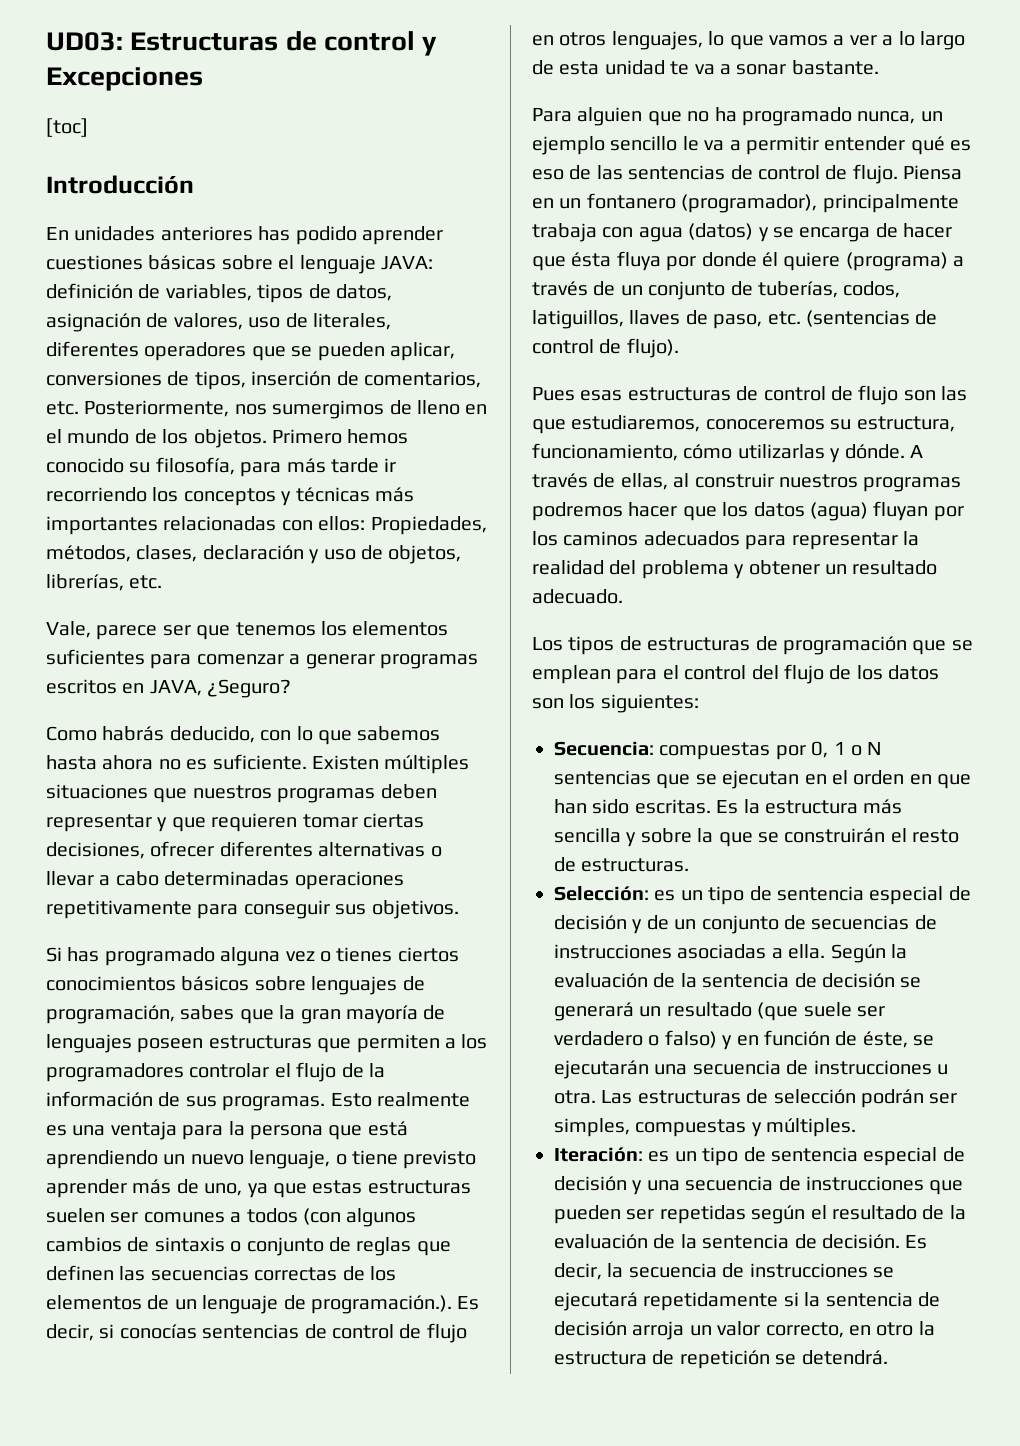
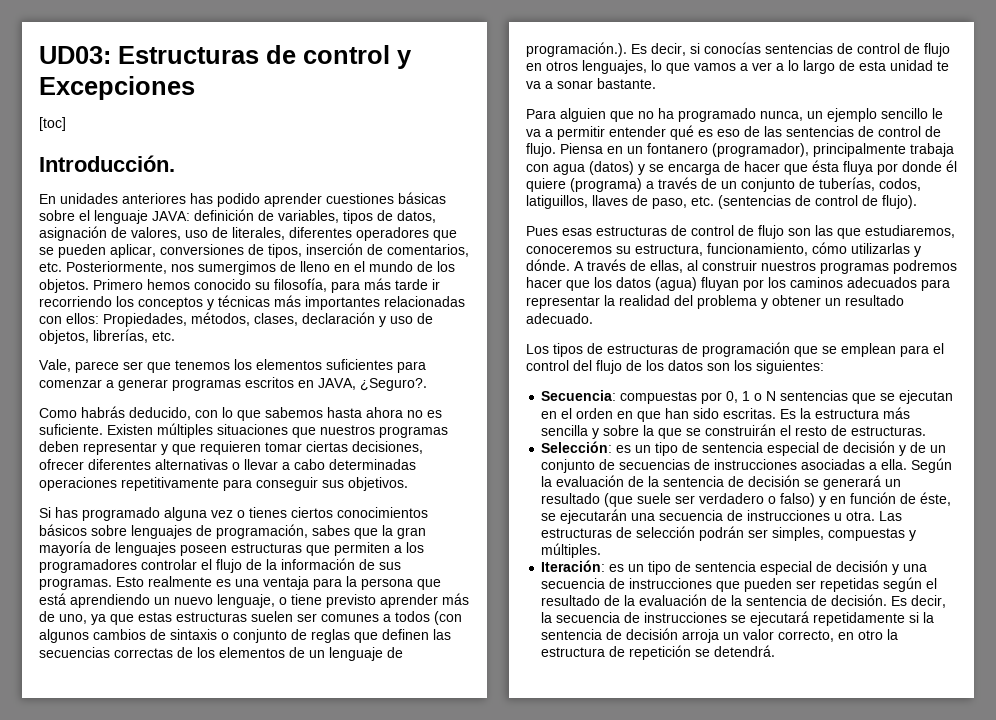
[46,175,194,194] Introducción -> [39,155,175,172] Introducción.
[207,679,292,698] ¿Seguro? -> [360,378,427,391] ¿Seguro?.

